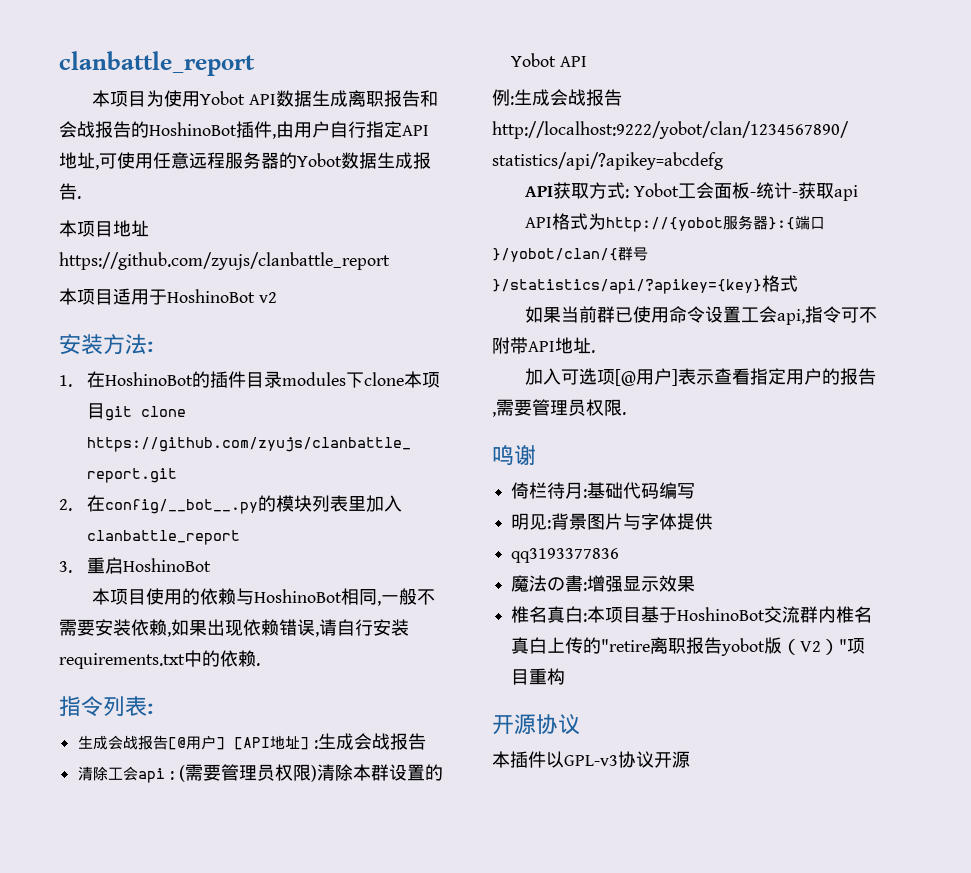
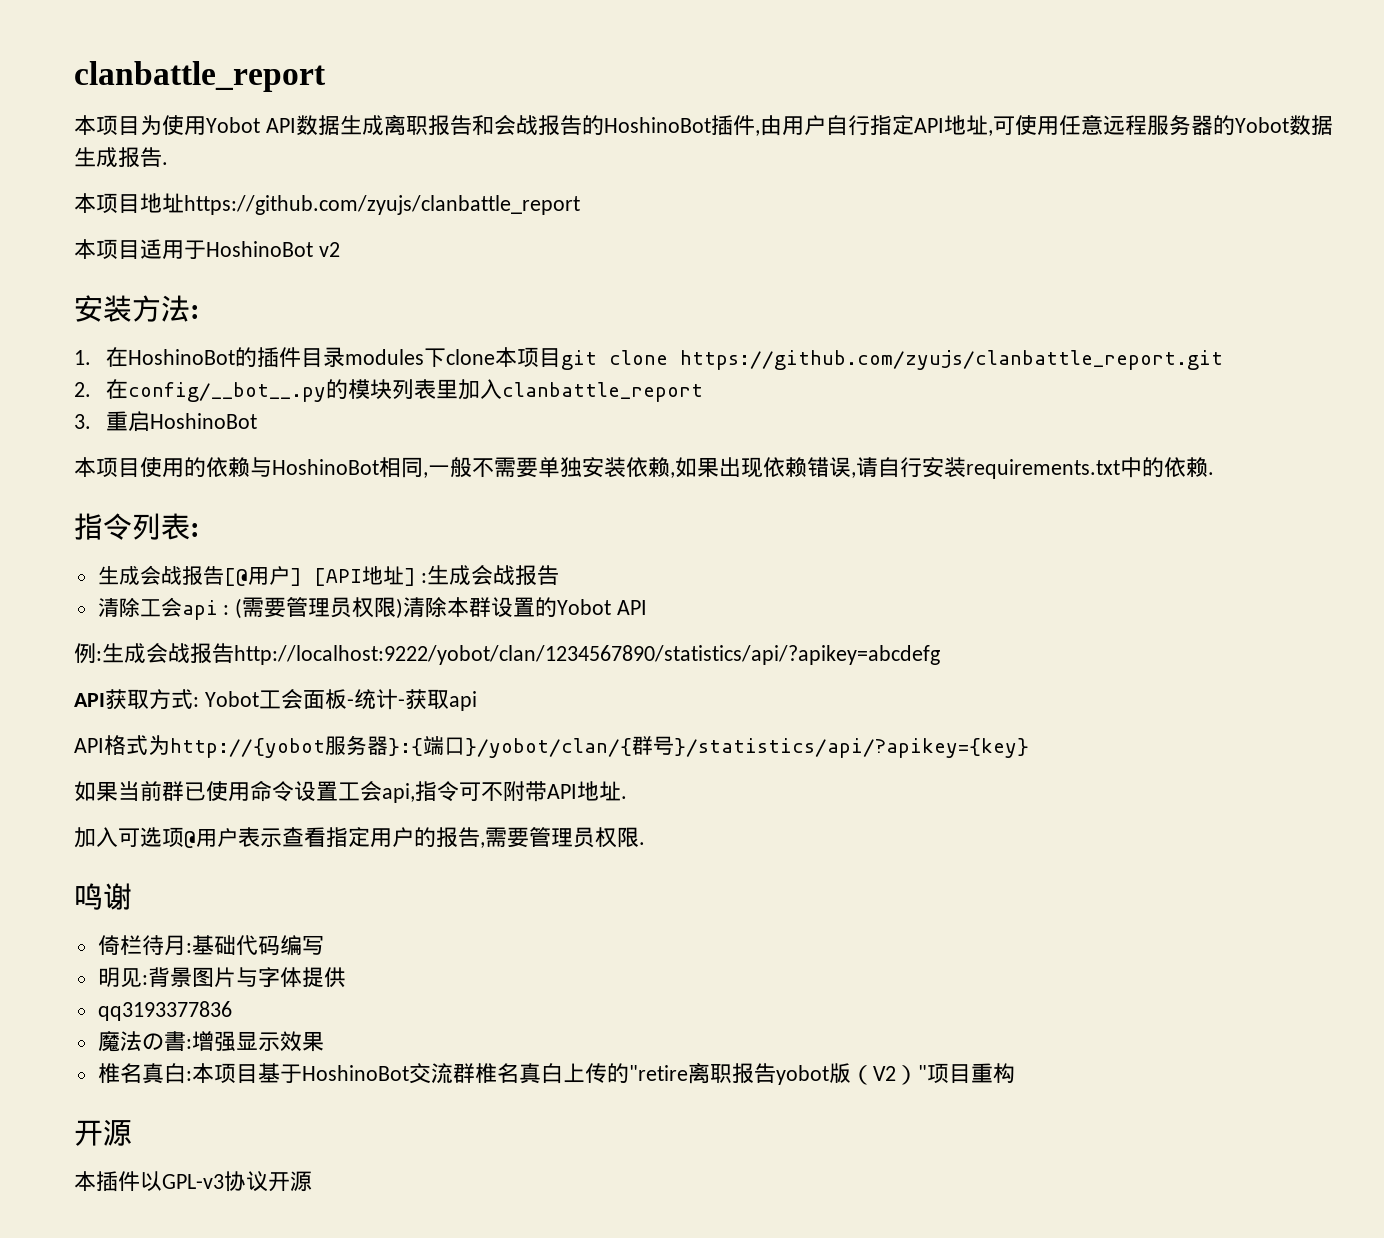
(95, 627) none -> [538,457,582,478] 单独
[762,275,798,292] 格式 -> (1029, 748) none
[615,368,679,386] [@用户] -> [184,828,238,848] @用户
[818,606,837,623] 内 -> (475, 1073) none
[536,714,580,735] 协议 -> (132, 1133) none

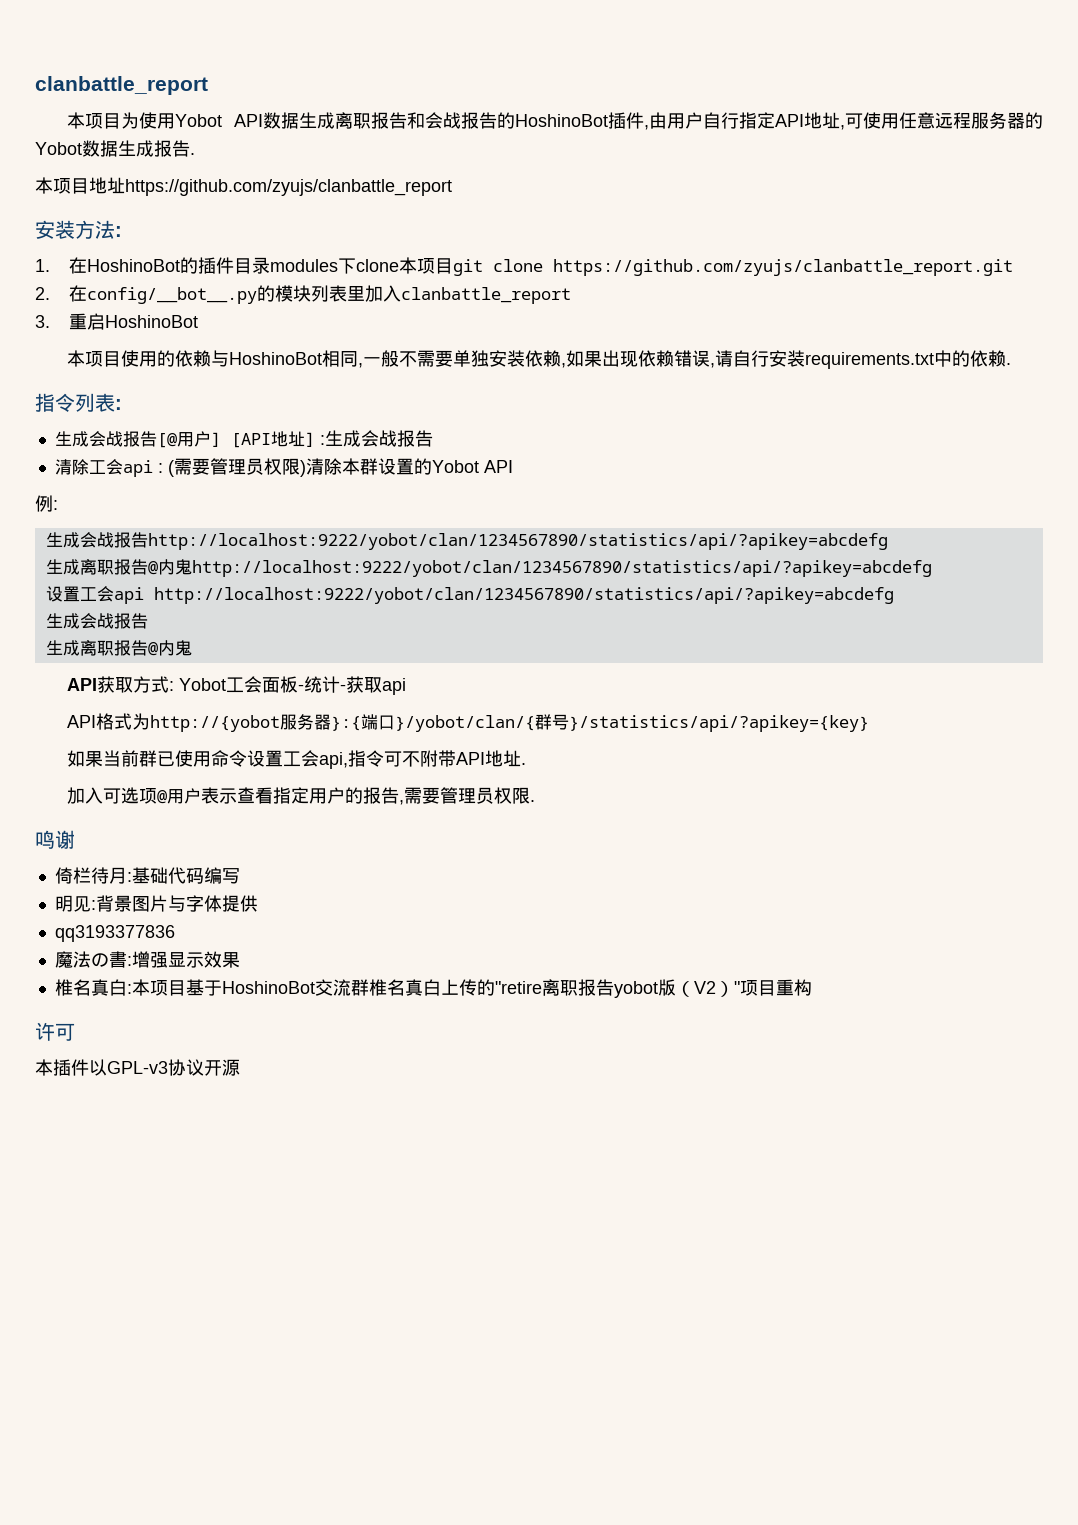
[74,239,340,259] // 本项目适用于HoshinoBot v2 -> (452, 187) none
(102, 656) none -> (58, 505) //
(940, 655) none -> [45,559,932,577] [45,586,894,604] [45,613,148,629] [45,640,192,656] // 生成离职报告@内鬼http://localhost:9222/yobot/clan/1234567890/statistics/api/?apikey=abcdefg // 设置工会api http://localhost:9222/yobot/clan/1234567890/statistics/api/?apikey=abcdefg // 生成会战报告 // 生成离职报告@内鬼
[74,1120,132,1146] 开源 -> [35,1022,75,1041] 许可

